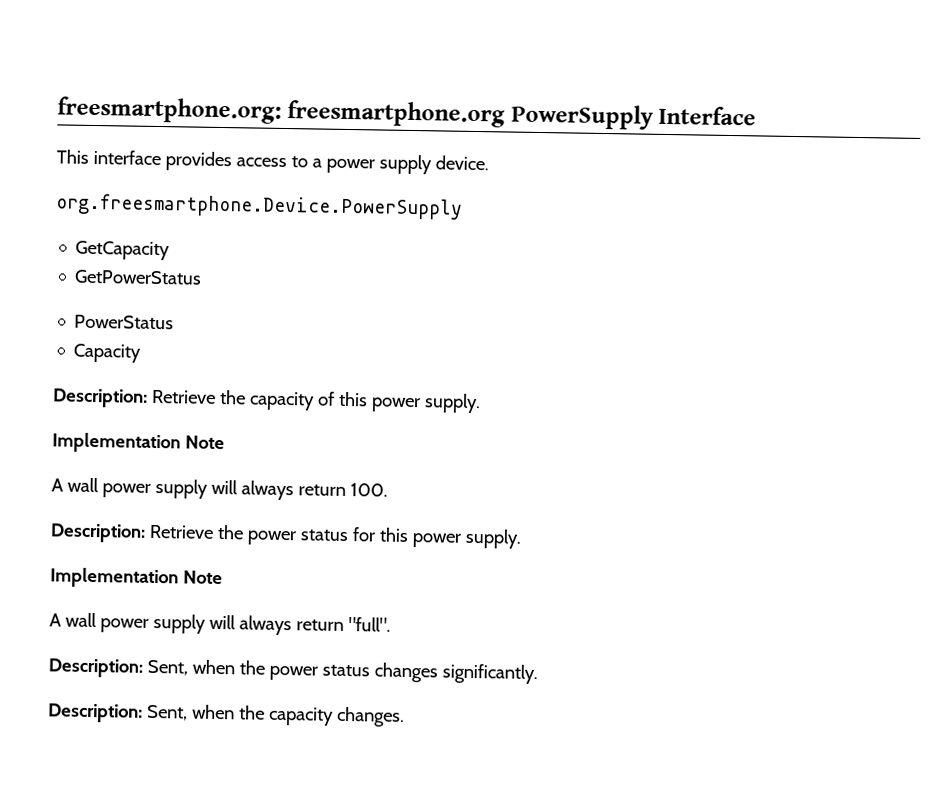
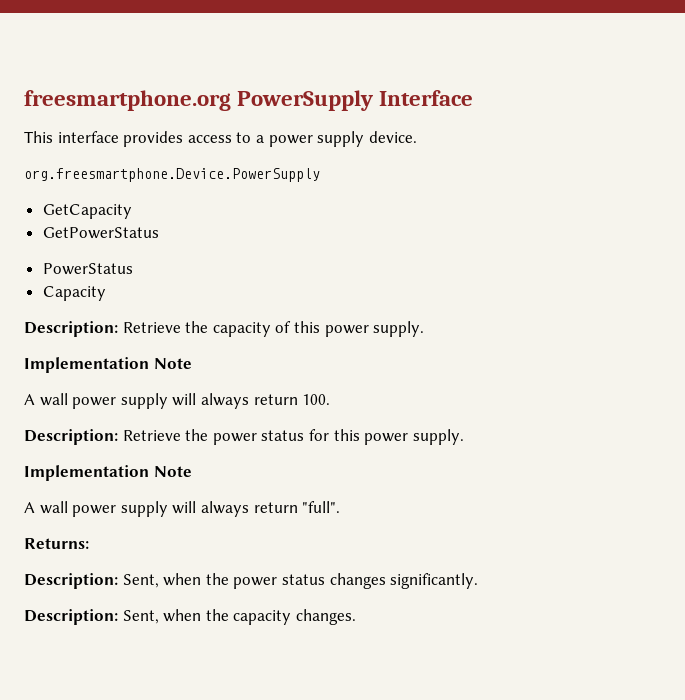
[57,96,282,124] freesmartphone.org: -> (24, 100) none
(391, 624) none -> [24,538,89,549] // Returns:

